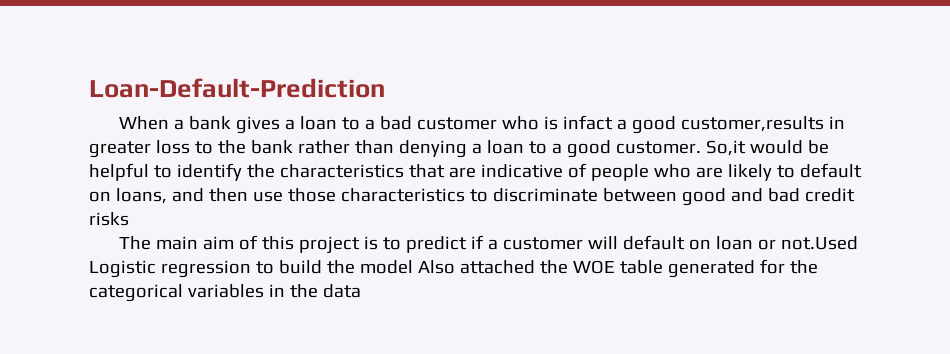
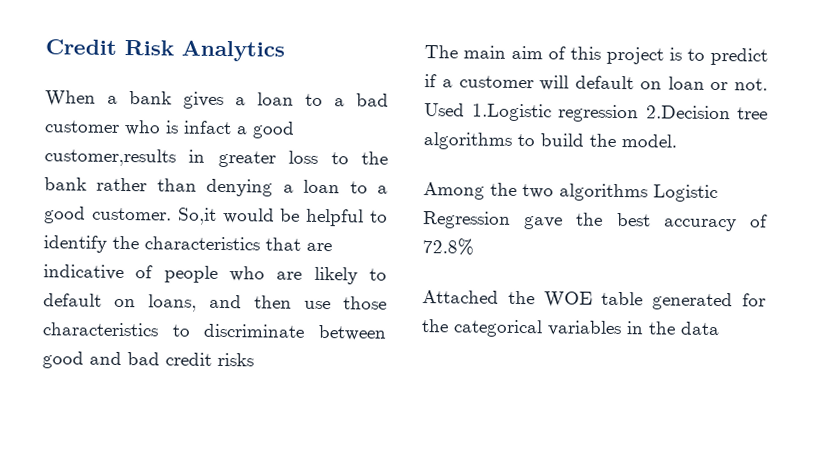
[89,78,385,98] Loan-Default-Prediction -> [45,39,285,62] Credit Risk Analytics
[780,236,858,250] [89,260,535,278] not.Used Logistic regression to build the model Also attached -> [734,78,768,91] [424,103,768,123] [423,132,677,150] [423,182,718,203] [422,211,768,232] [422,238,474,256] [422,290,499,304] not. Used 1.Logistic regression 2.Decision tree algorithms to build the model. // Among the two algorithms Logistic Regression gave the best accuracy of 72.8% // Attached

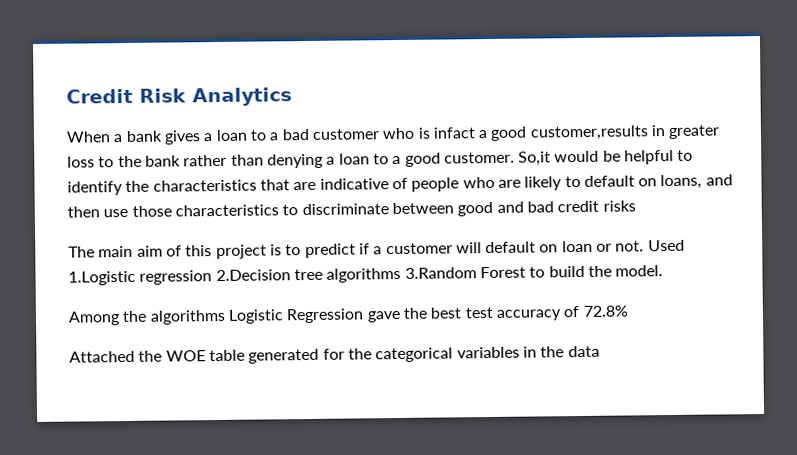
(512, 141) none -> [404,266,526,279] 3.Random Forest
[522,184,554,199] two -> (148, 316) none
(651, 219) none -> [464,306,494,319] test

